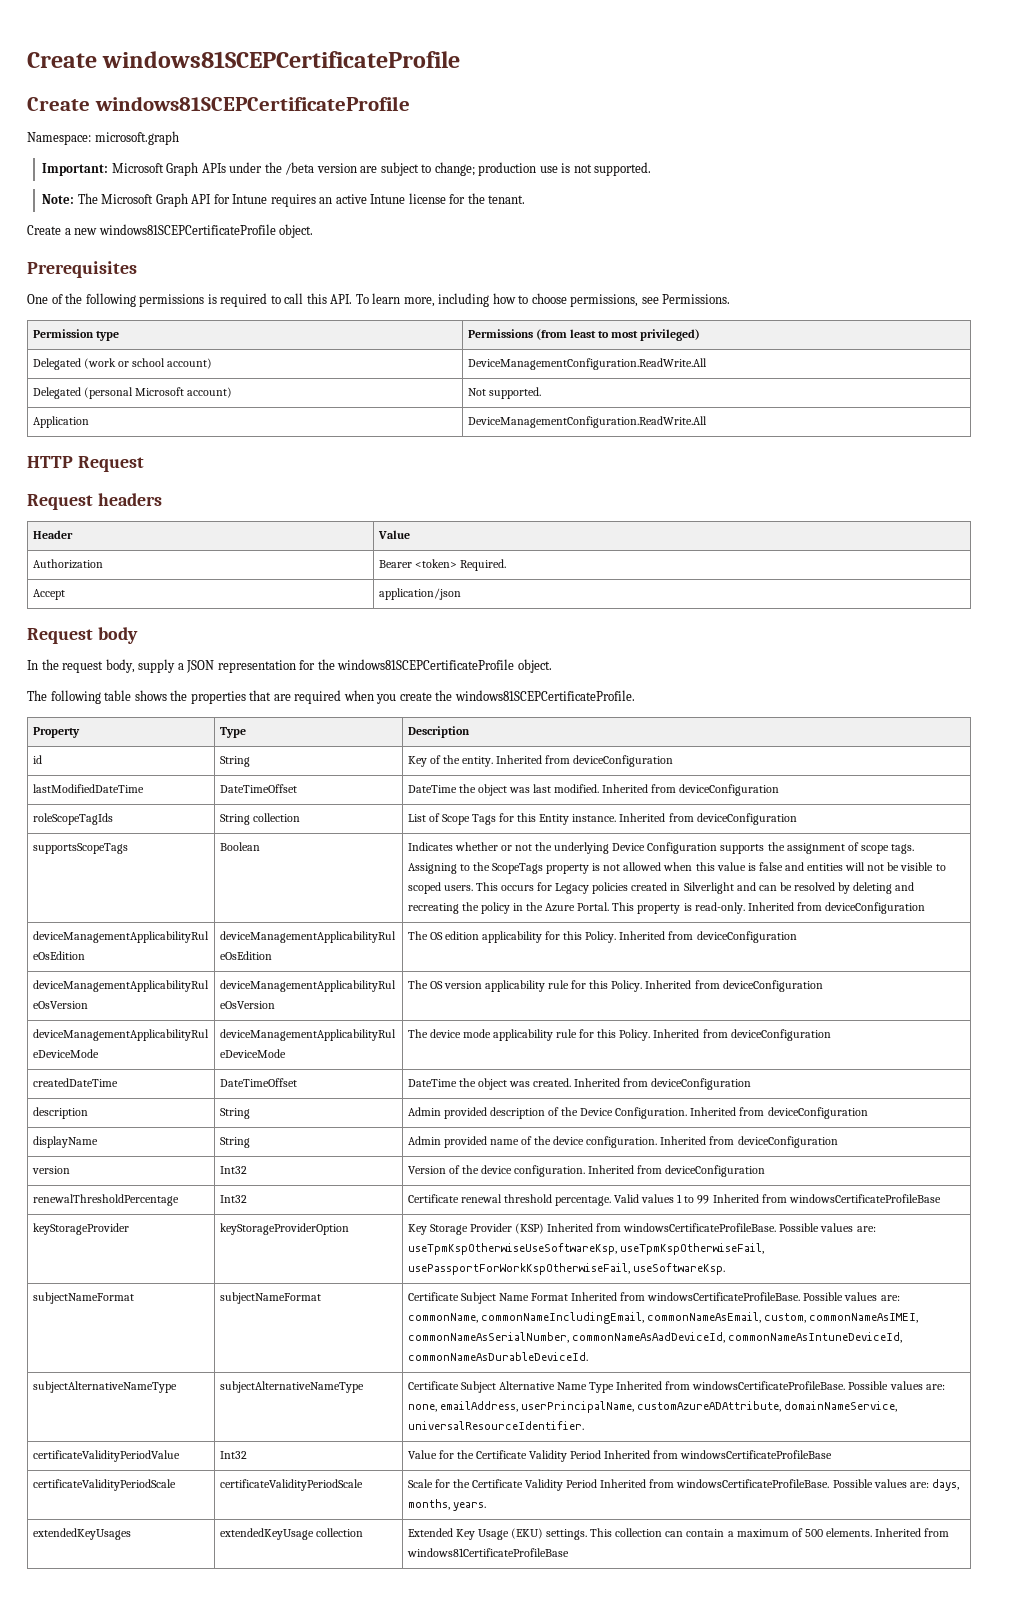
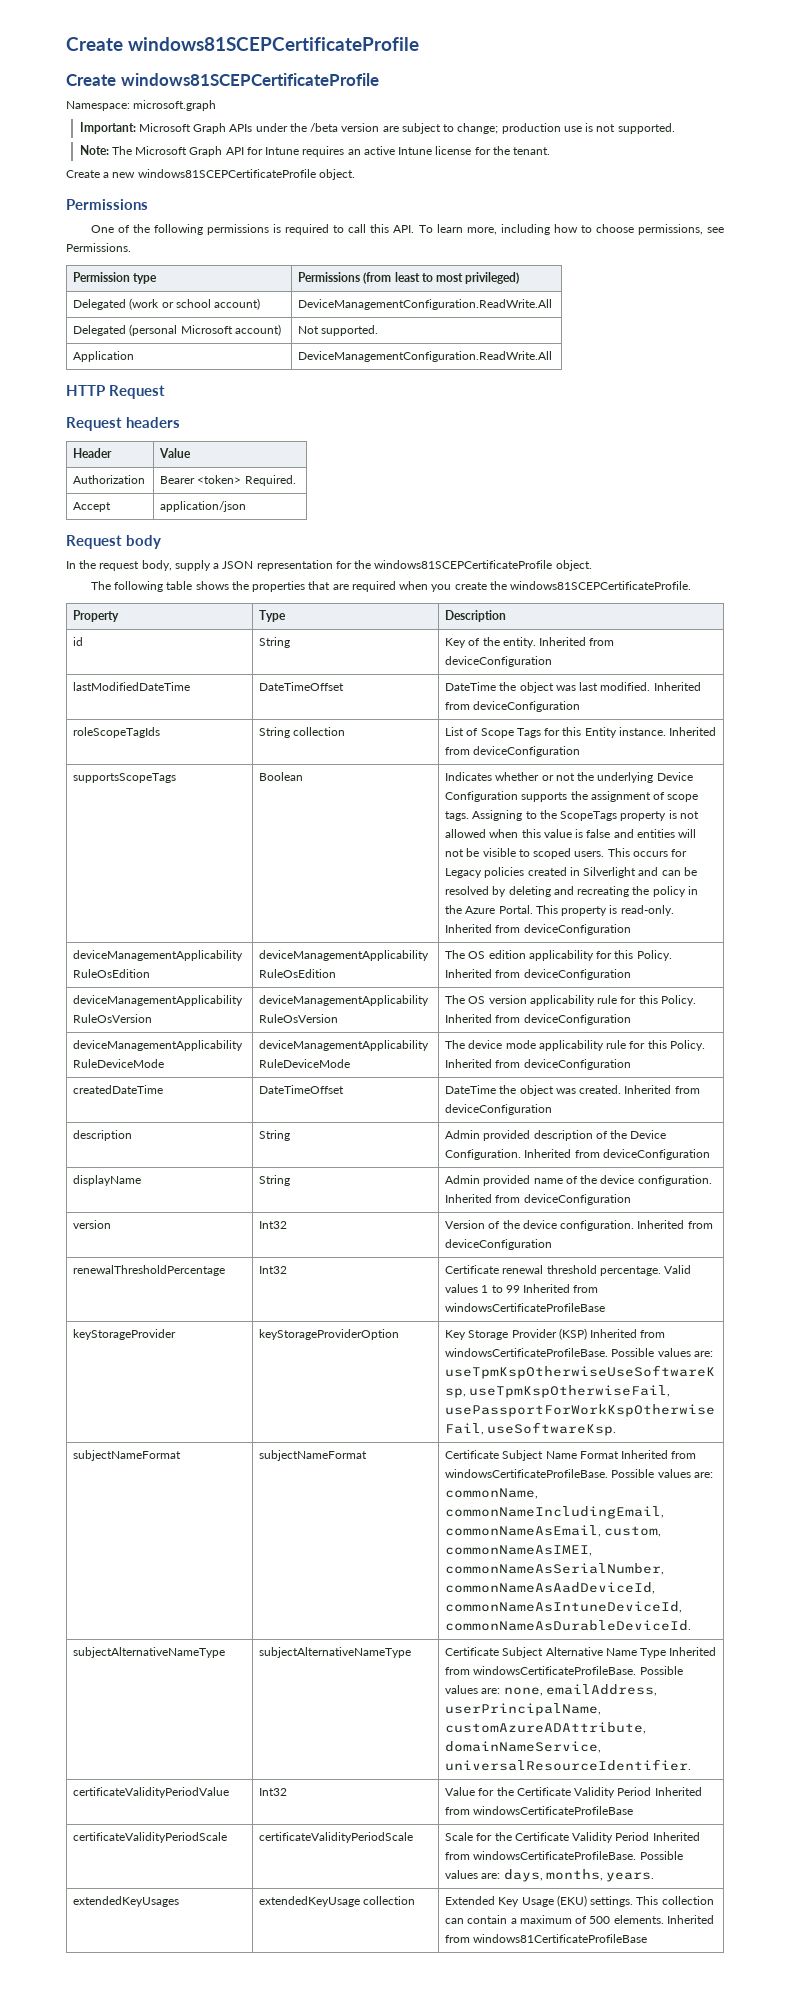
[27,261,137,278] Prerequisites -> [66,199,148,210] Permissions

